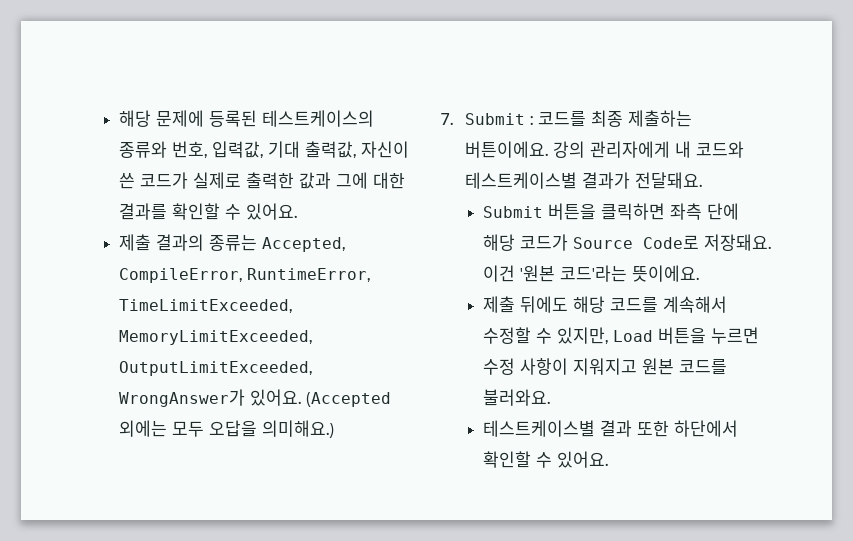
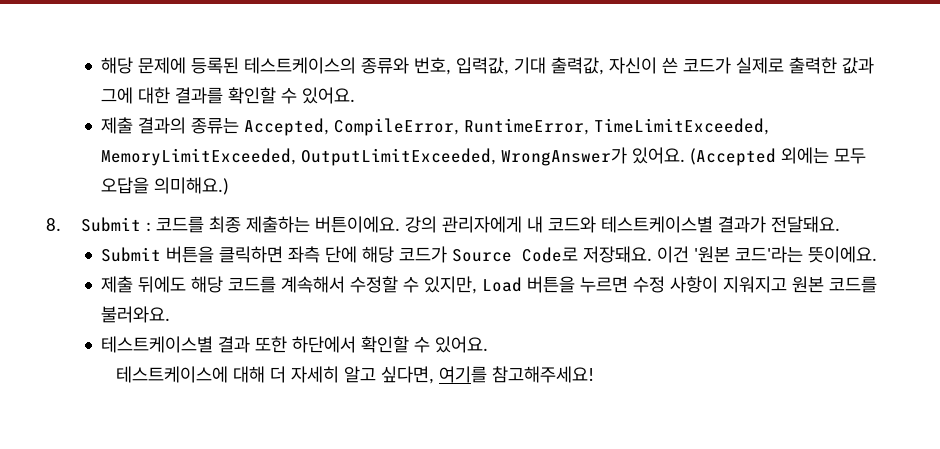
[441,113,453,125] 7. -> [46,218,61,231] 8.
(609, 459) none -> [115,366,594,384] // 테스트케이스에 대해 더 자세히 알고 싶다면, 여기를 참고해주세요!

